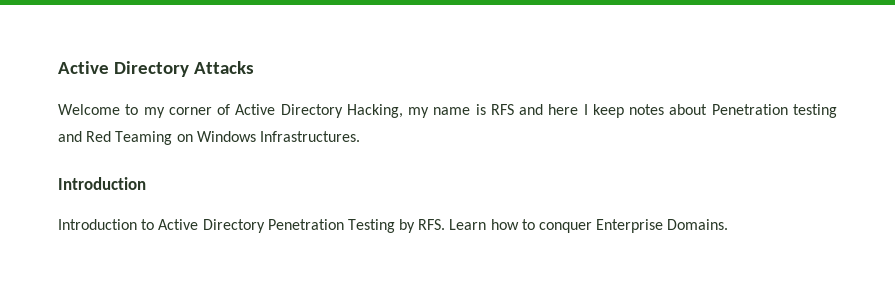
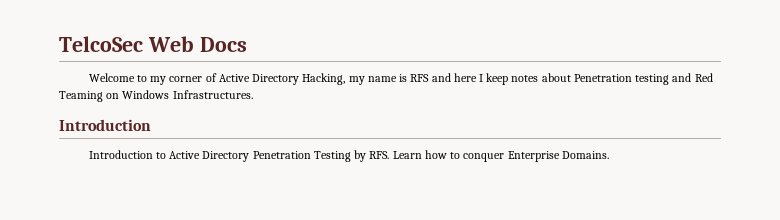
[58,61,255,77] Active Directory Attacks -> [59,36,247,52] TelcoSec Web Docs

